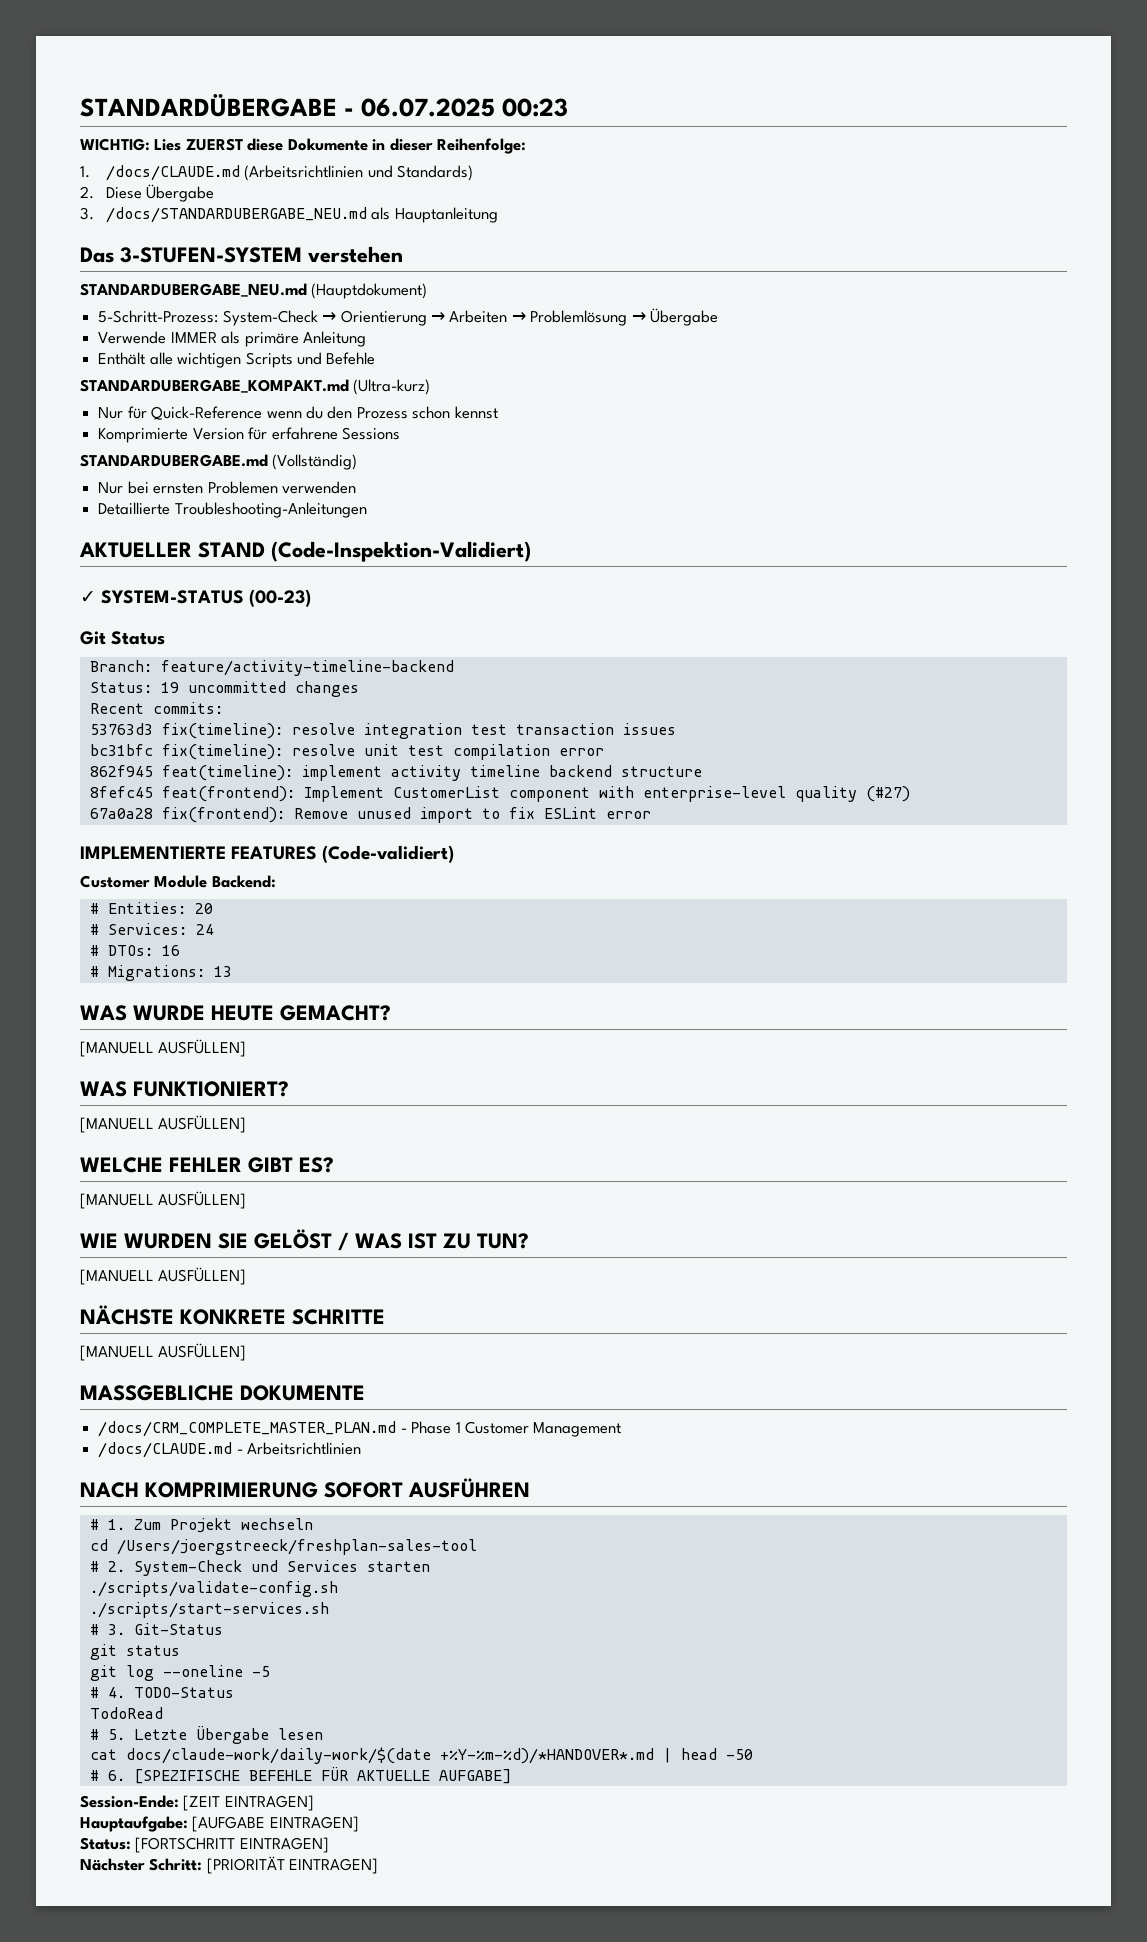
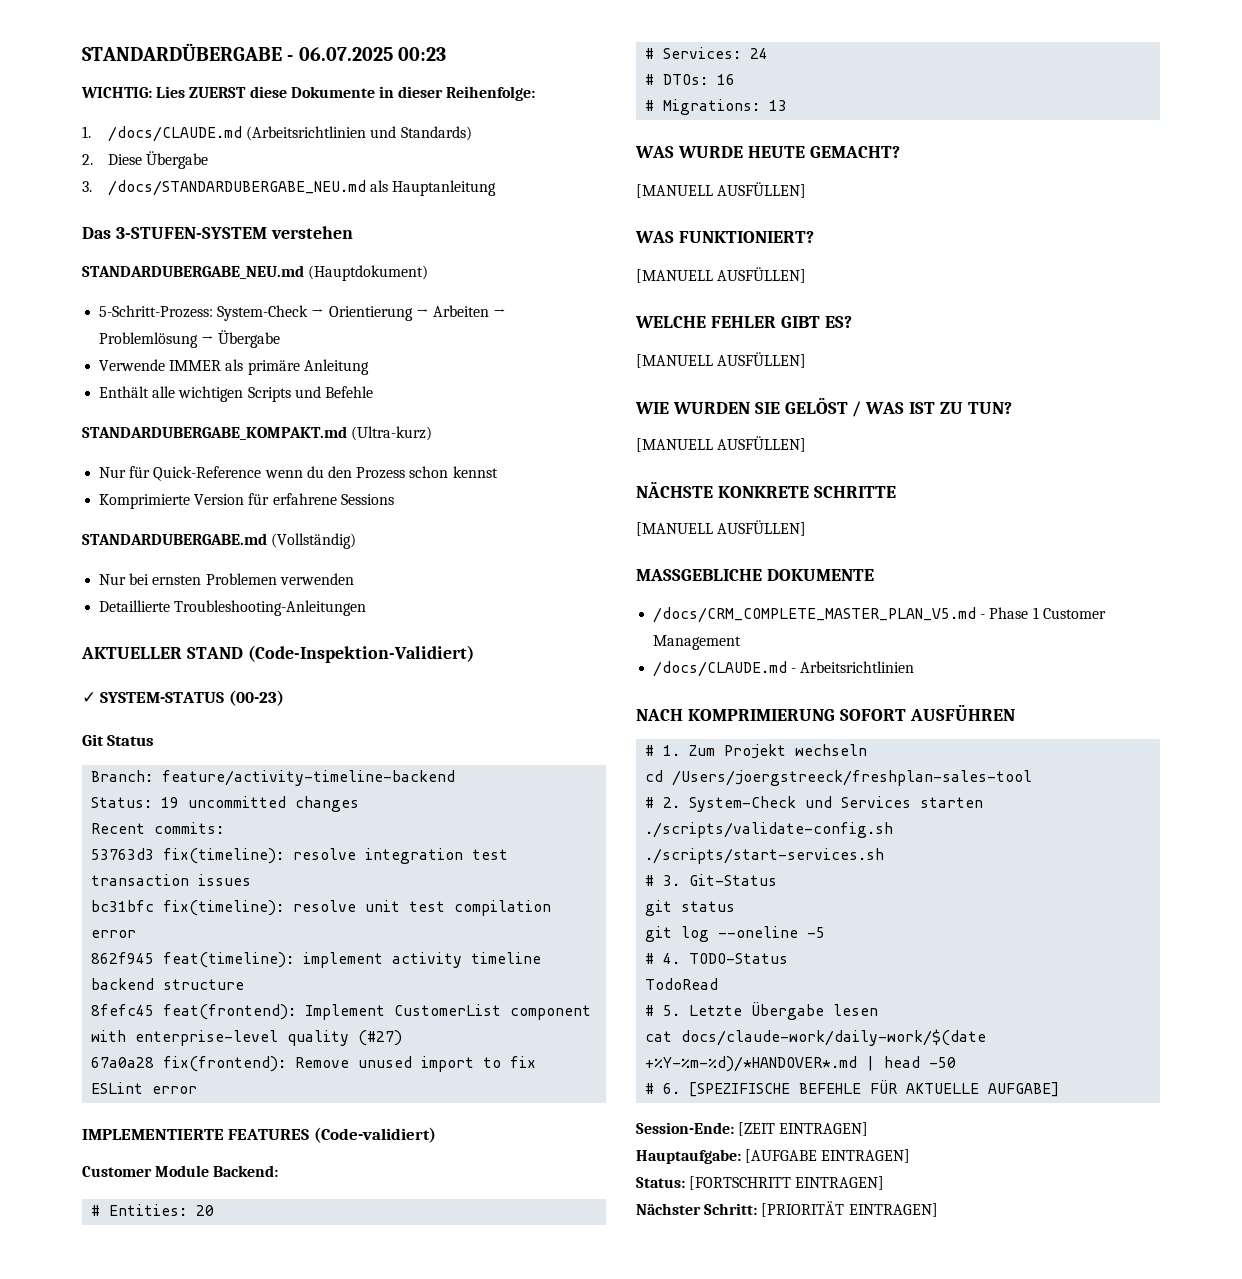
[98,1421,397,1437] /docs/CRM_COMPLETE_MASTER_PLAN.md -> [653,607,977,623] /docs/CRM_COMPLETE_MASTER_PLAN_V5.md

